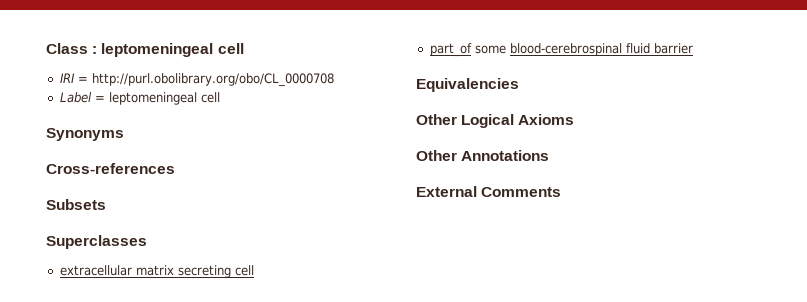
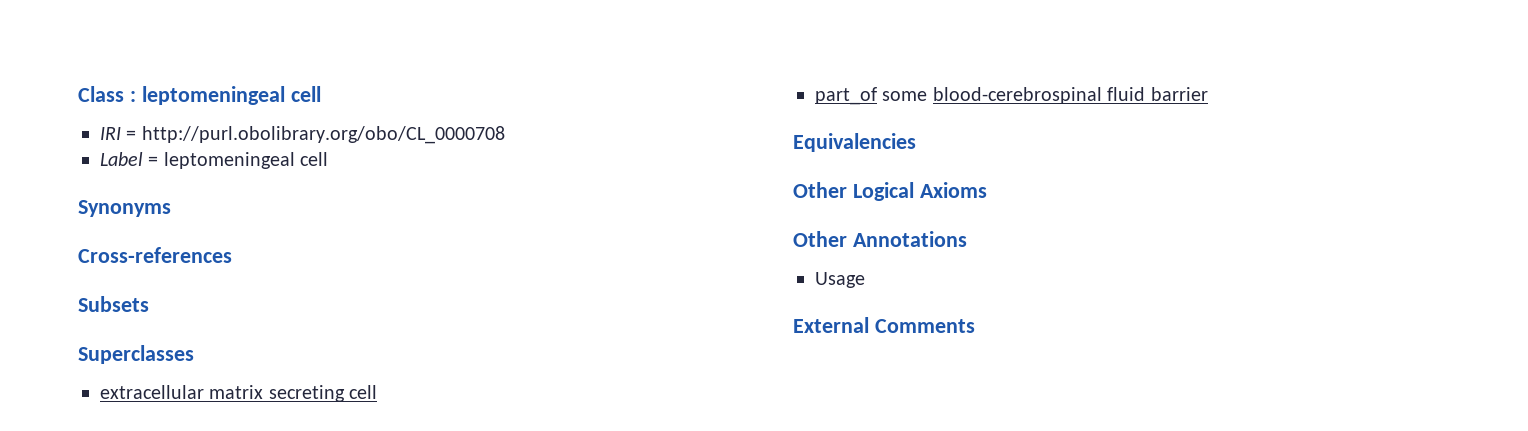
(550, 155) none -> [815,272,865,288] // Usage

